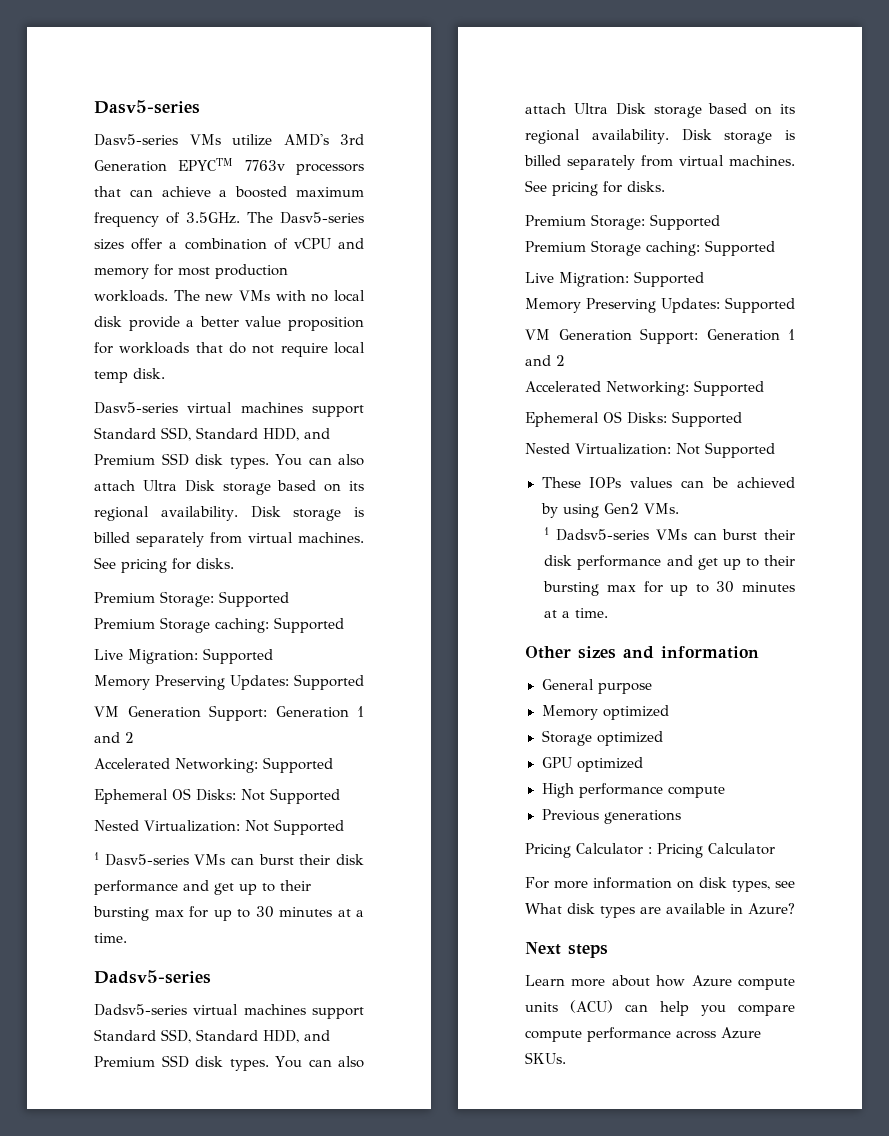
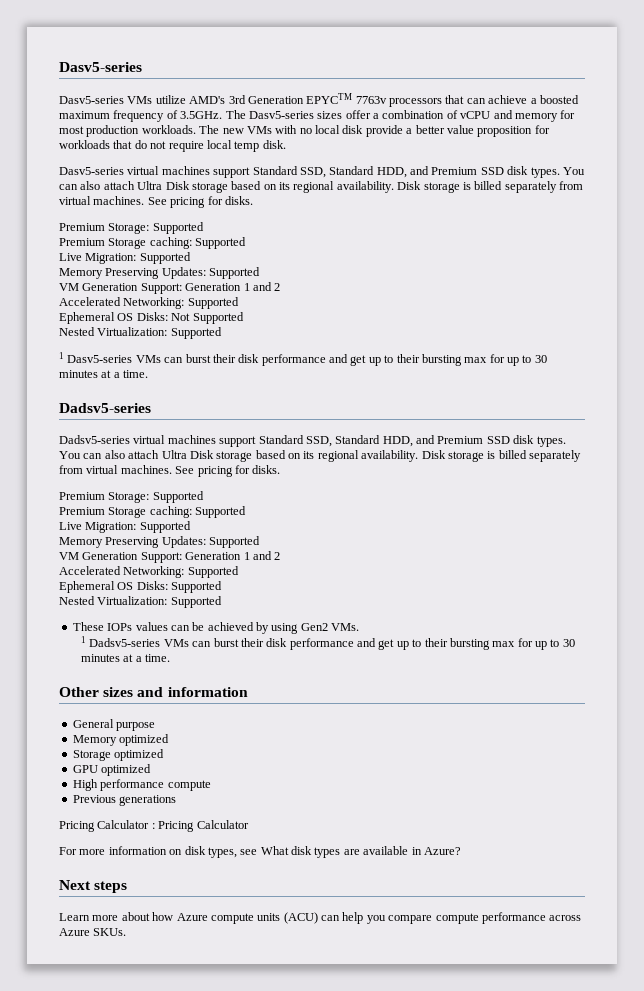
[245,820,269,832] Not -> (168, 331) none
[676,443,700,455] Not -> (168, 600) none

